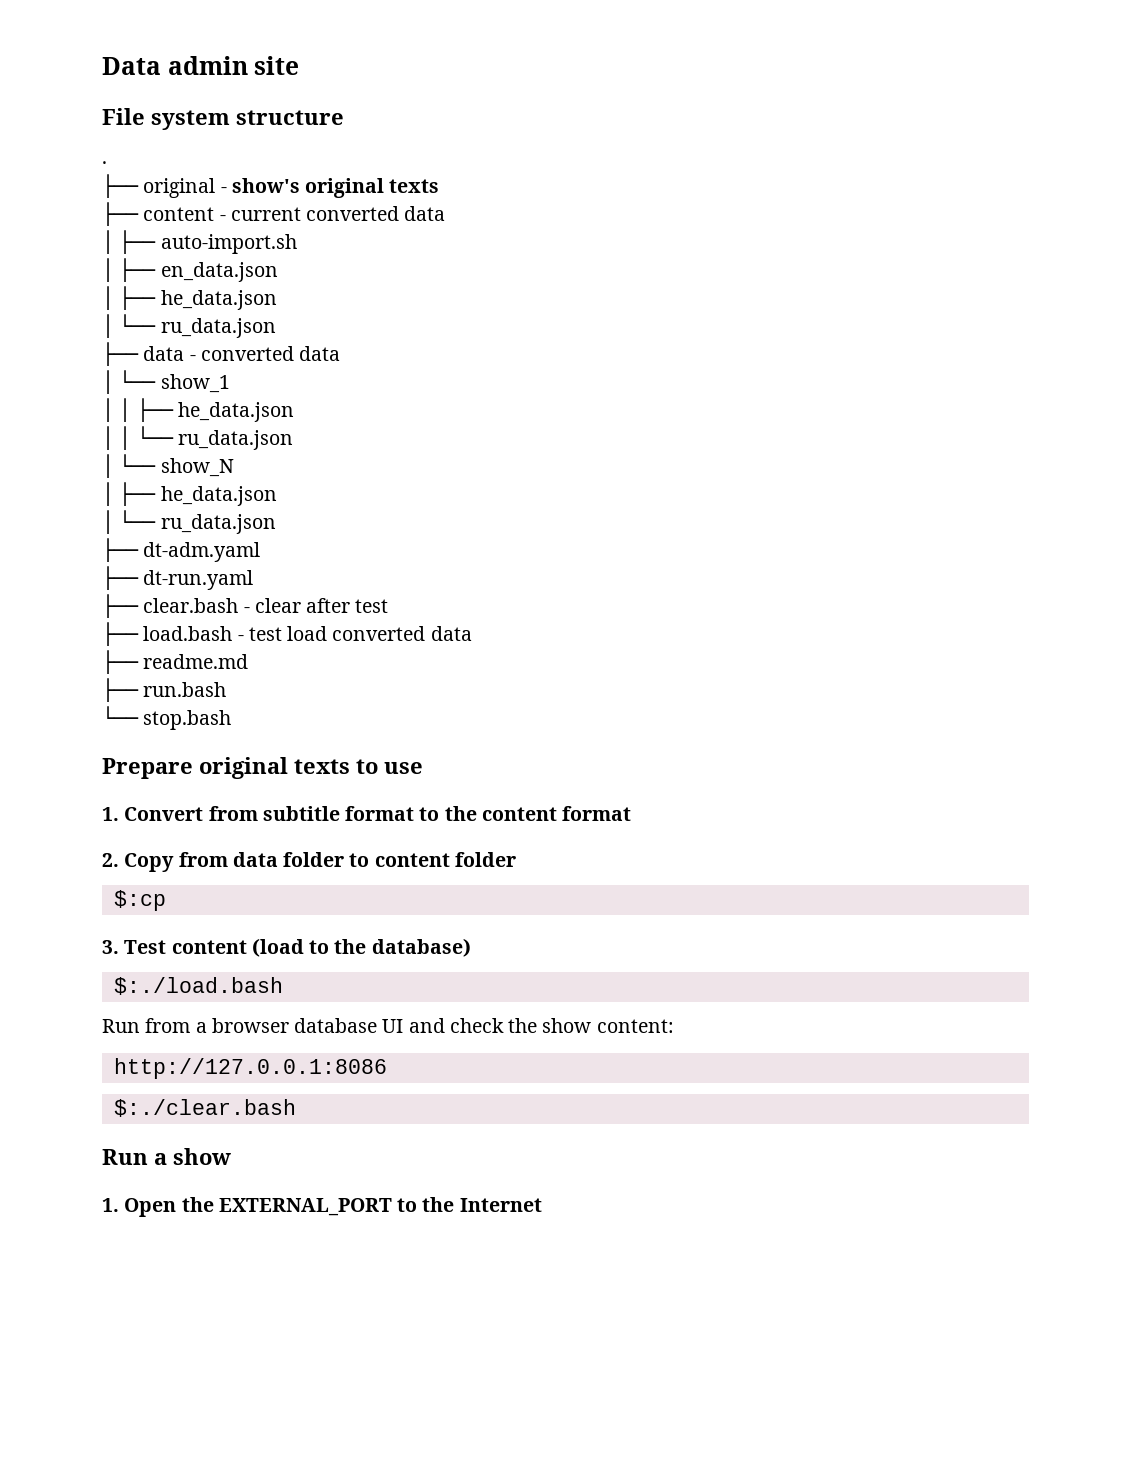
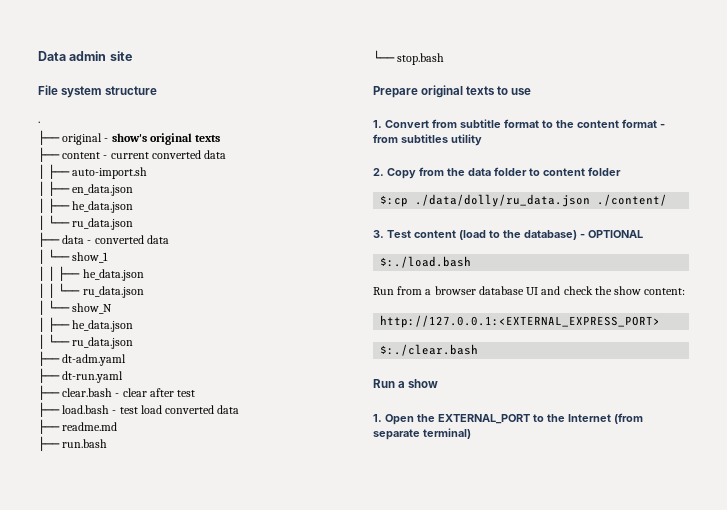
(632, 813) none -> [660,124,665,128] [373,134,482,146] - from subtitles utility
(228, 859) none -> [447,168,465,176] the
(166, 900) none -> [415,194,668,207] ./data/dolly/ru_data.json ./content/
(471, 947) none -> [580,230,643,238] - OPTIONAL
[113,1058,387,1079] http://127.0.0.1:8086 -> [380,315,661,328] http://127.0.0.1:<EXTERNAL_EXPRESS_PORT>
(542, 1205) none -> [614,413,643,424] [373,428,471,440] (from separate terminal)

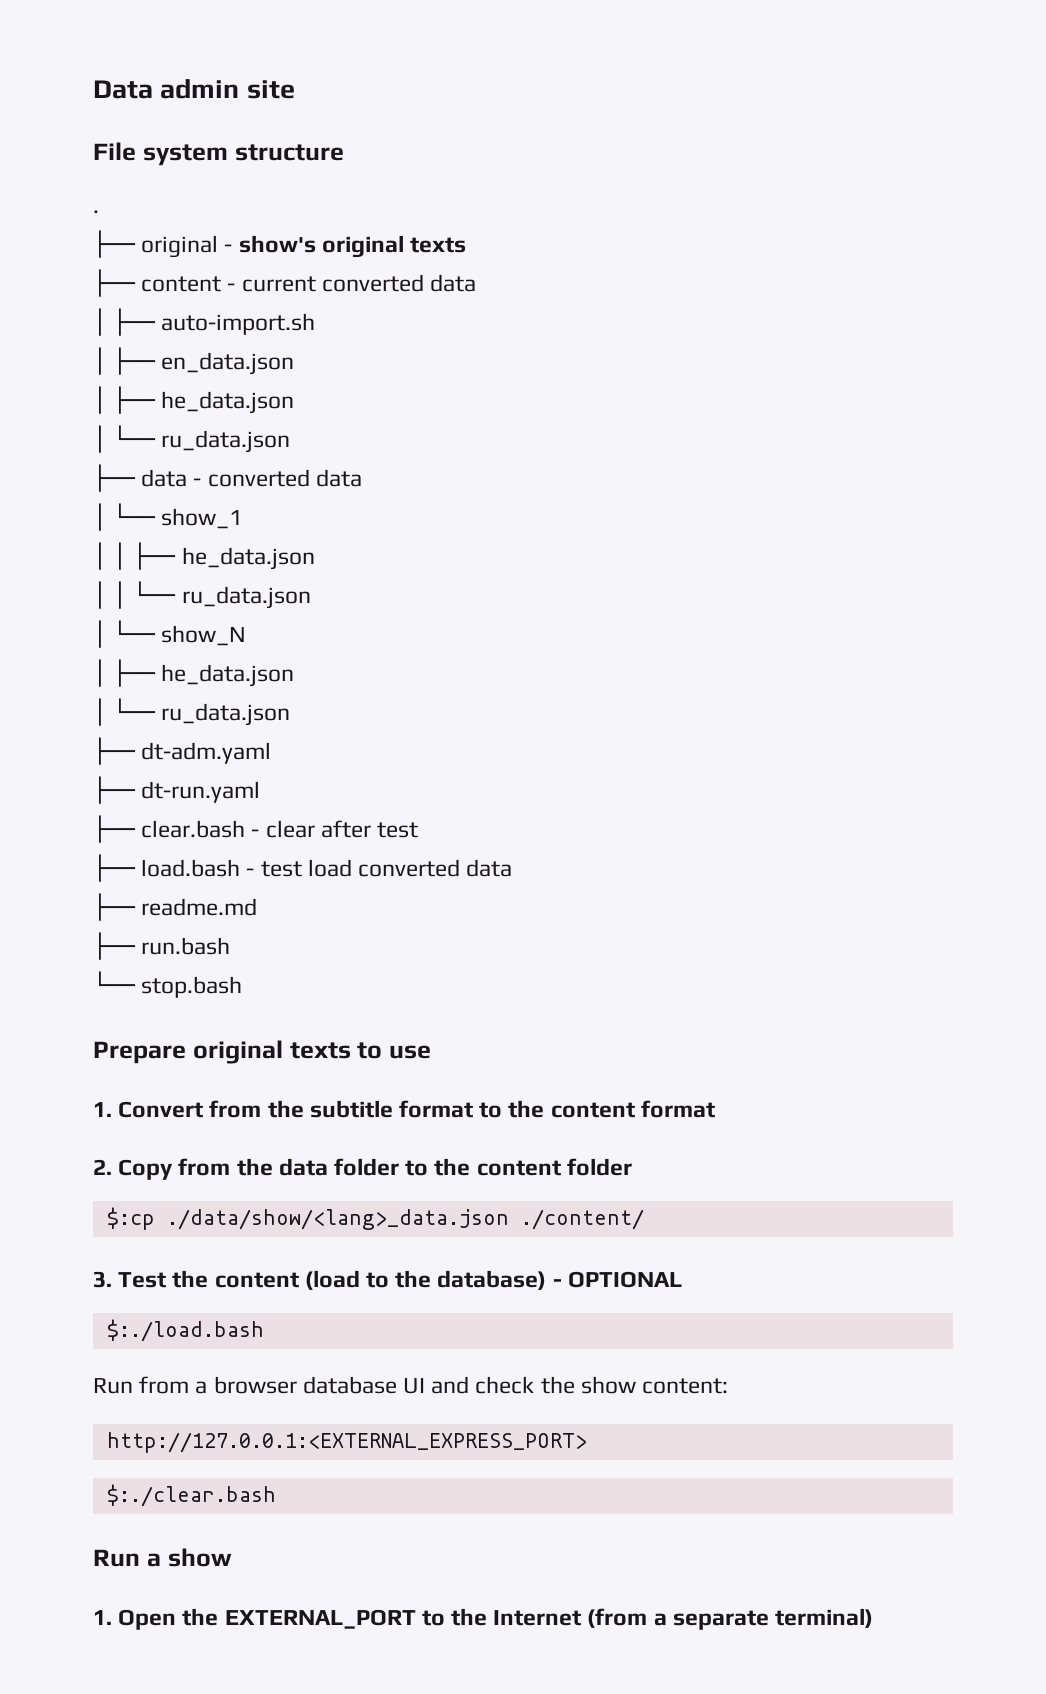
(457, 123) none -> [267,1100,304,1118] the
[660,124,665,128] [373,134,482,146] - from subtitles utility -> (715, 1109) none
(540, 172) none -> [434,1158,471,1176] the
[415,194,591,207] ./data/dolly/ru_data.json -> [166,1209,509,1230] ./data/show/<lang>_data.json
(411, 234) none -> [172,1270,209,1288] the
(643, 418) none -> [653,1613,667,1626] a

